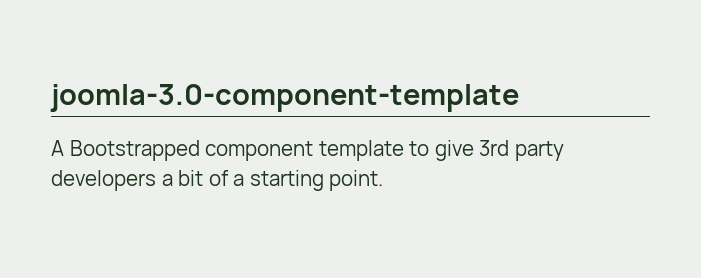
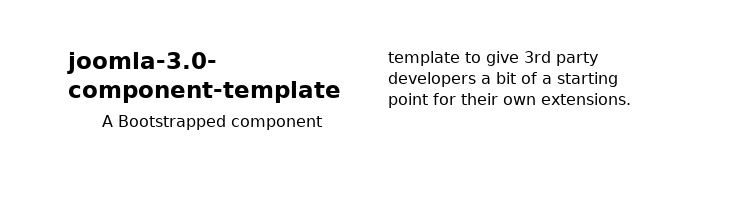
[329,170,384,191] point. -> [388,93,631,108] point for their own extensions.

